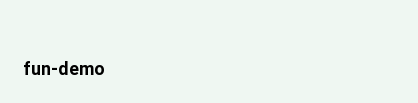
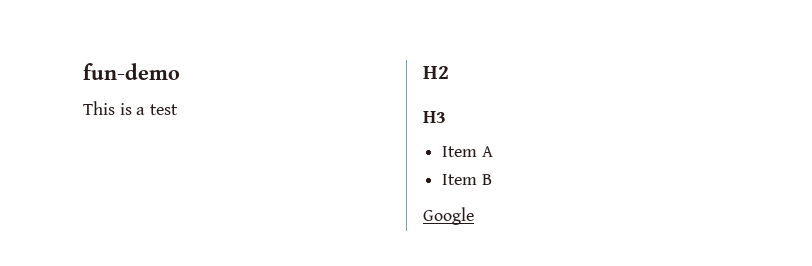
(105, 68) none -> [83,101,179,115] [423,66,449,79] [423,111,446,123] [442,146,493,157] [442,174,492,185] [423,207,474,225] // This is a test // H2 // H3 // Item A // Item B // Google

